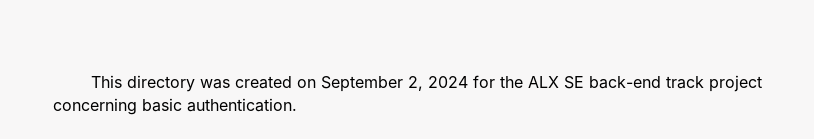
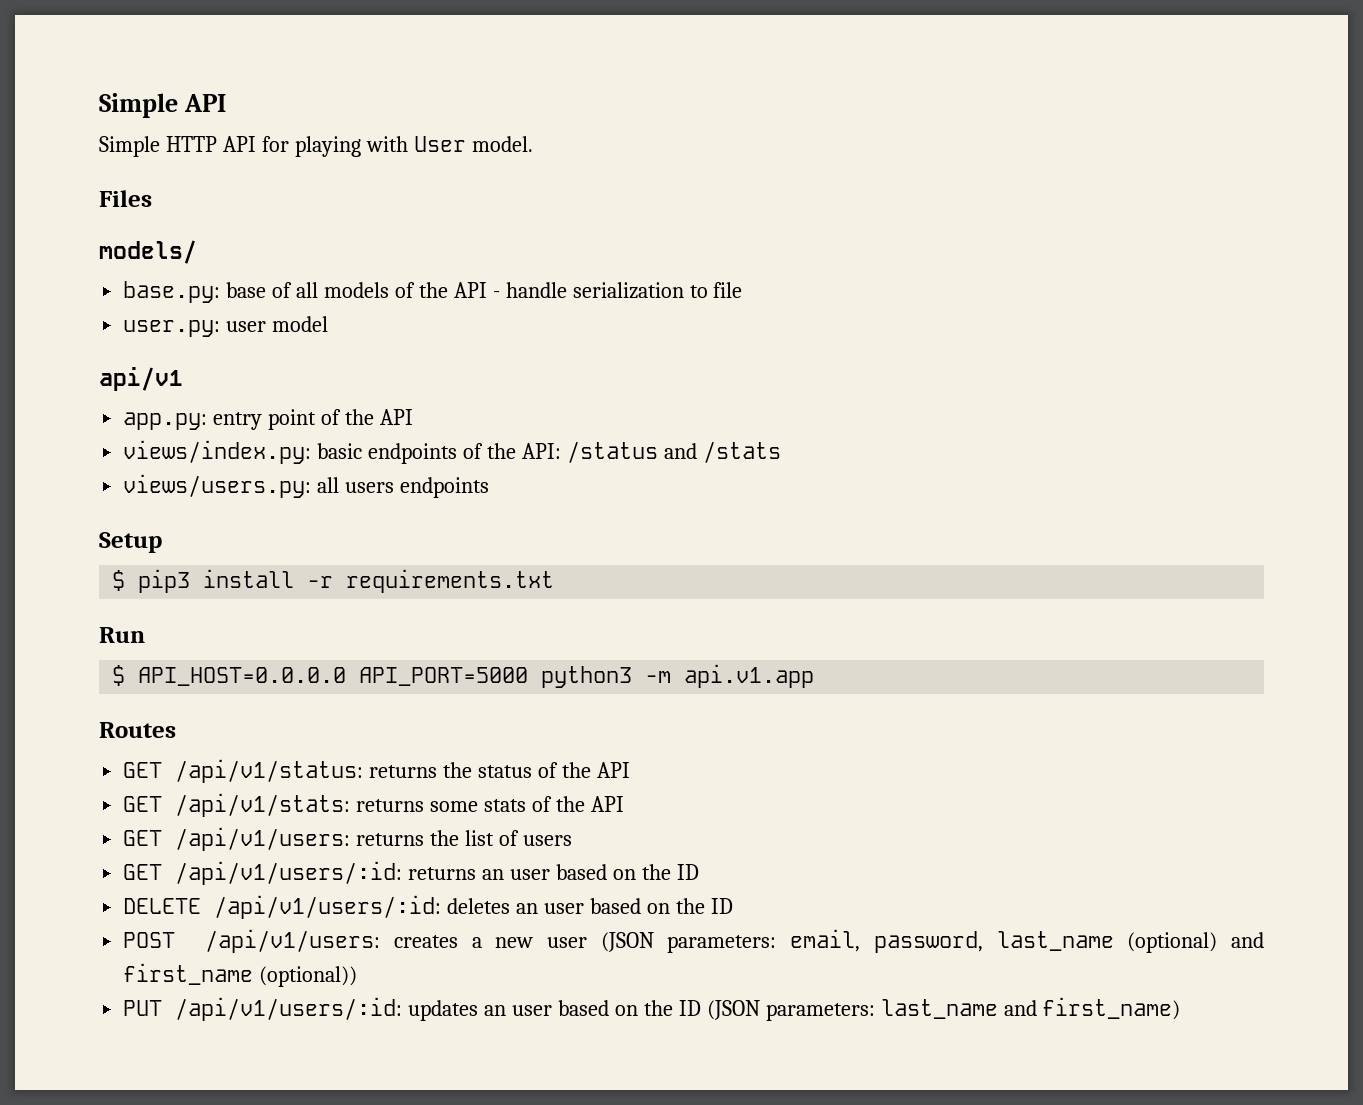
[90,75,762,92] [53,98,297,115] This directory was created on September 2, 2024 for the ALX SE back-end track project concerning basic authentication. -> [99,93,226,118] [99,136,533,157] [99,190,152,207] [99,240,197,264] [123,281,743,303] [123,316,329,337] [99,367,183,391] [123,409,413,430] [123,440,781,464] [123,474,490,498] [99,532,162,553] [112,569,555,593] [99,627,145,643] [112,664,815,688] [99,722,176,738] [123,759,630,783] [123,793,624,817] [123,827,572,851] [123,861,699,885] [123,895,733,919] [123,929,1264,953] [123,963,358,987] [123,997,1181,1021] Simple API // Simple HTTP API for playing with User model. // Files // models/ // base.py: base of all models of the API - handle serialization to file // user.py: user model // api/v1 // app.py: entry point of the API // views/index.py: basic endpoints of the API: /status and /stats // views/users.py: all users endpoints // Setup // $ pip3 install -r requirements.txt // Run // $ API_HOST=0.0.0.0 API_PORT=5000 python3 -m api.v1.app // Routes // GET /api/v1/status: returns the status of the API // GET /api/v1/stats: returns some stats of the API // GET /api/v1/users: returns the list of users // GET /api/v1/users/:id: returns an user based on the ID // DELETE /api/v1/users/:id: deletes an user based on the ID // POST /api/v1/users: creates a new user (JSON parameters: email, password, last_name (optional) and first_name (optional)) // PUT /api/v1/users/:id: updates an user based on the ID (JSON parameters: last_name and first_name)

